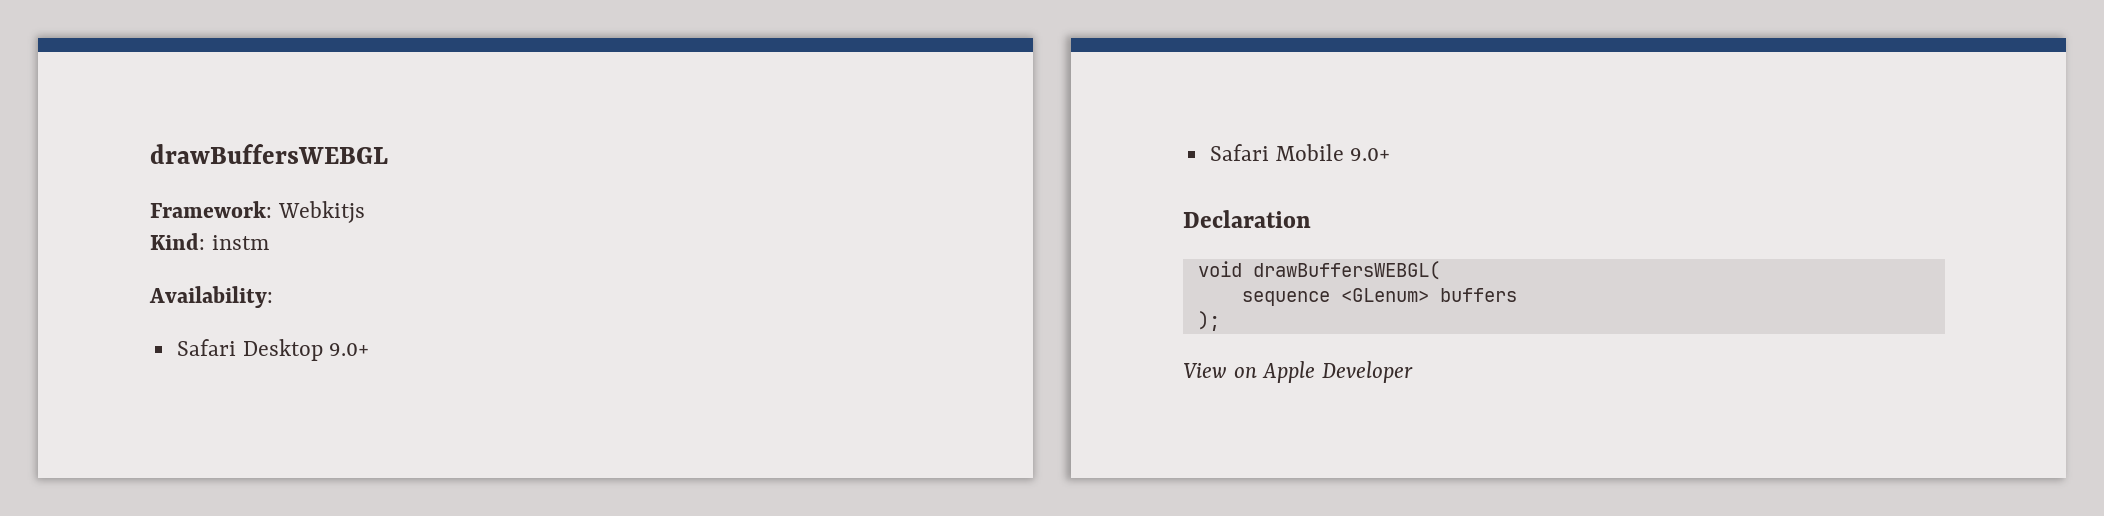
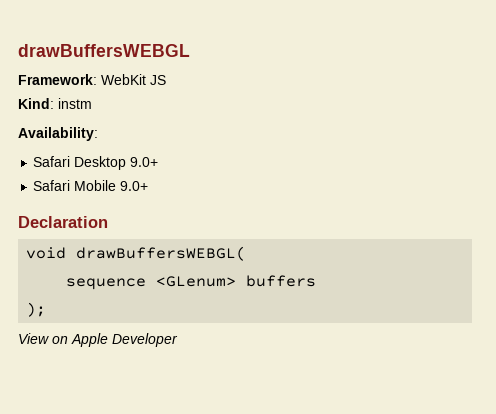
[277,201,365,223] Webkitjs -> [101,74,166,85] WebKit JS

